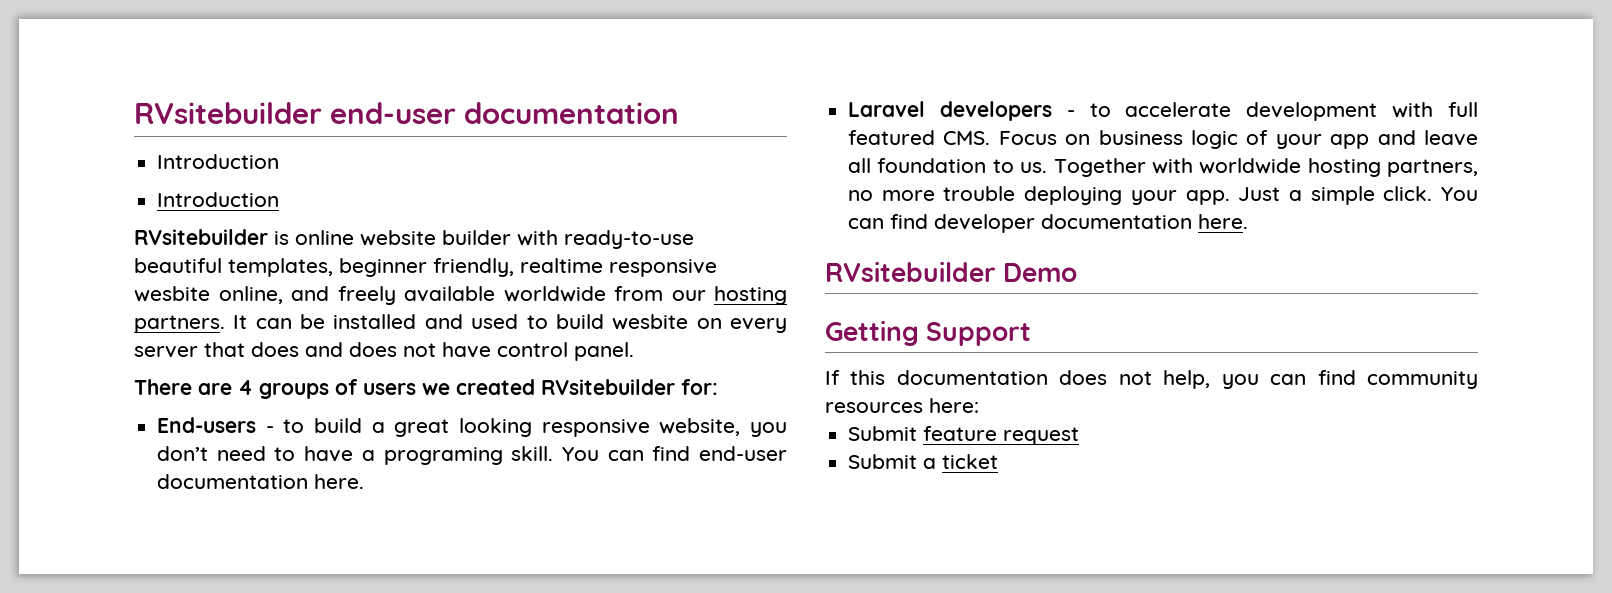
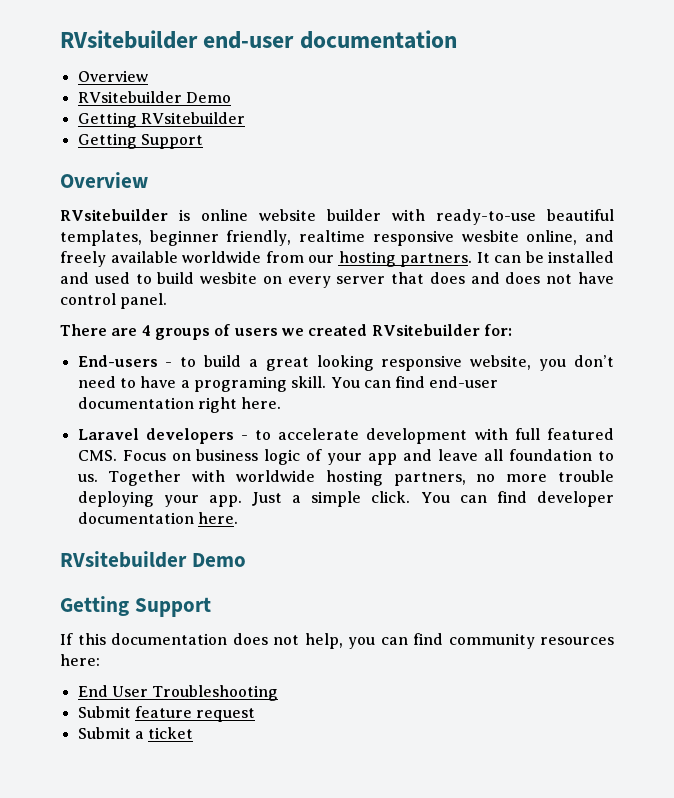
[157,154,280,169] [157,192,280,207] Introduction // Introduction -> [77,70,148,82] [77,91,231,103] [77,112,245,128] [77,133,203,149] [60,172,148,188] Overview // RVsitebuilder Demo // Getting RVsitebuilder // Getting Support // Overview
(309, 481) none -> [197,397,237,413] right
(979, 405) none -> [77,685,279,701] // End User Troubleshooting

